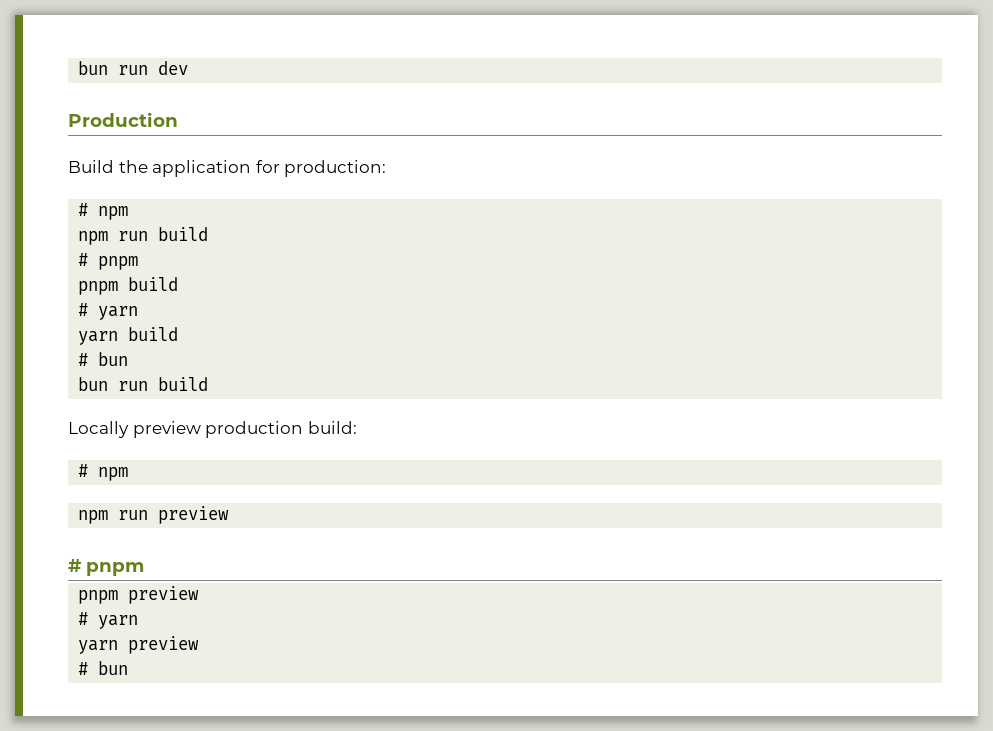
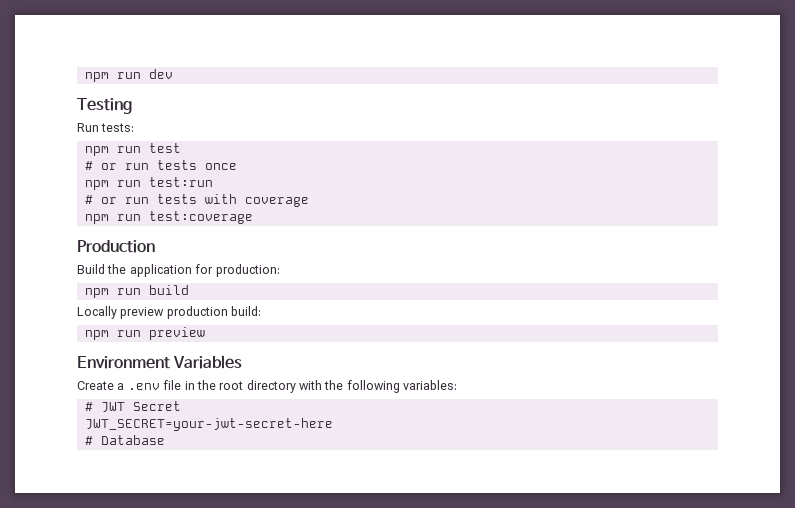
[78,61,109,75] bun -> [84,72,109,82] npm
(189, 68) none -> [77,98,132,114] [77,123,135,132] [84,143,181,156] [84,160,237,170] [84,177,213,190] [84,194,309,207] [84,211,253,224] // Testing // Run tests: // npm run test // # or run tests once // npm run test:run // # or run tests with coverage // npm run test:coverage
[78,203,129,220] [78,227,209,245] [78,253,139,270] [78,277,179,295] [78,303,139,320] [78,327,179,345] [78,352,129,366] [78,377,109,391] # npm // npm run build // # pnpm // pnpm build // # yarn // yarn build // # bun // bun -> [84,288,109,298] npm
[78,464,129,481] // # npm -> (262, 311) none
[68,559,144,576] [78,586,200,604] [78,612,139,629] [78,636,200,654] [78,661,129,675] # pnpm // pnpm preview // # yarn // yarn preview // # bun -> [77,355,243,369] [77,380,458,393] [84,401,181,412] [84,418,333,431] [84,435,165,445] Environment Variables // Create a .env file in the root directory with the following variables: // # JWT Secret // JWT_SECRET=your-jwt-secret-here // # Database

